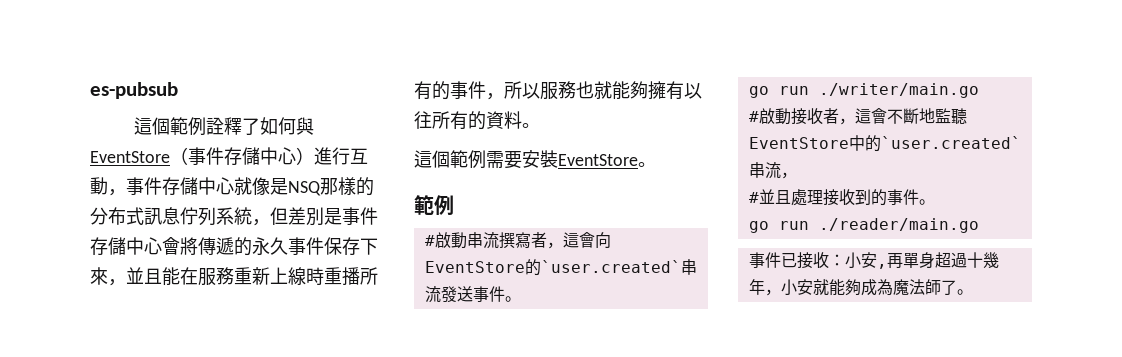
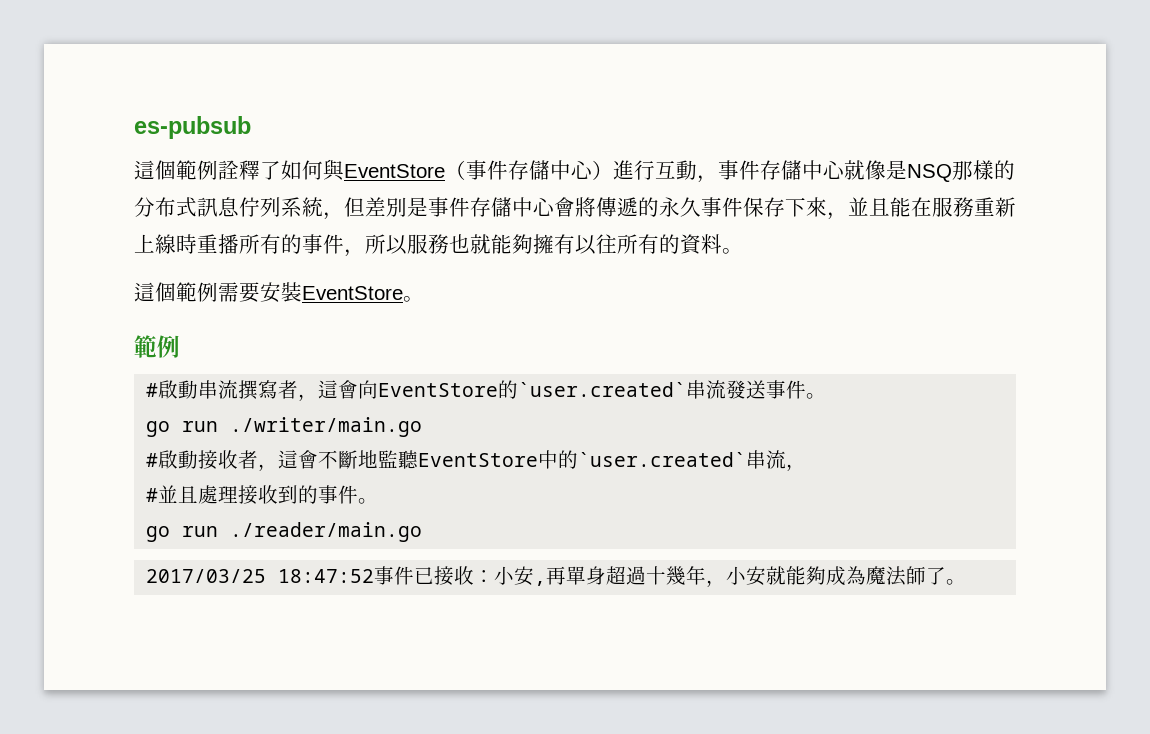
(979, 225) none -> [146,569,375,583] 2017/03/25 18:47:52

